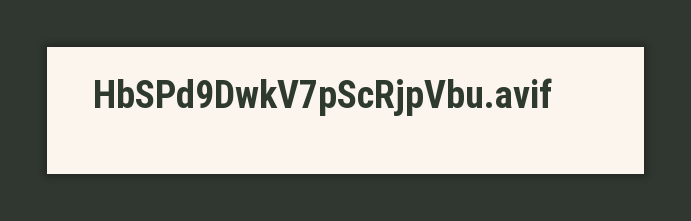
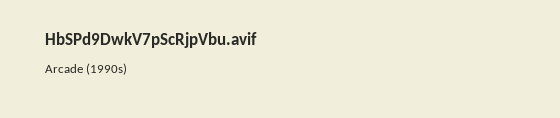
(552, 97) none -> [45,63,128,75] // Arcade (1990s)

